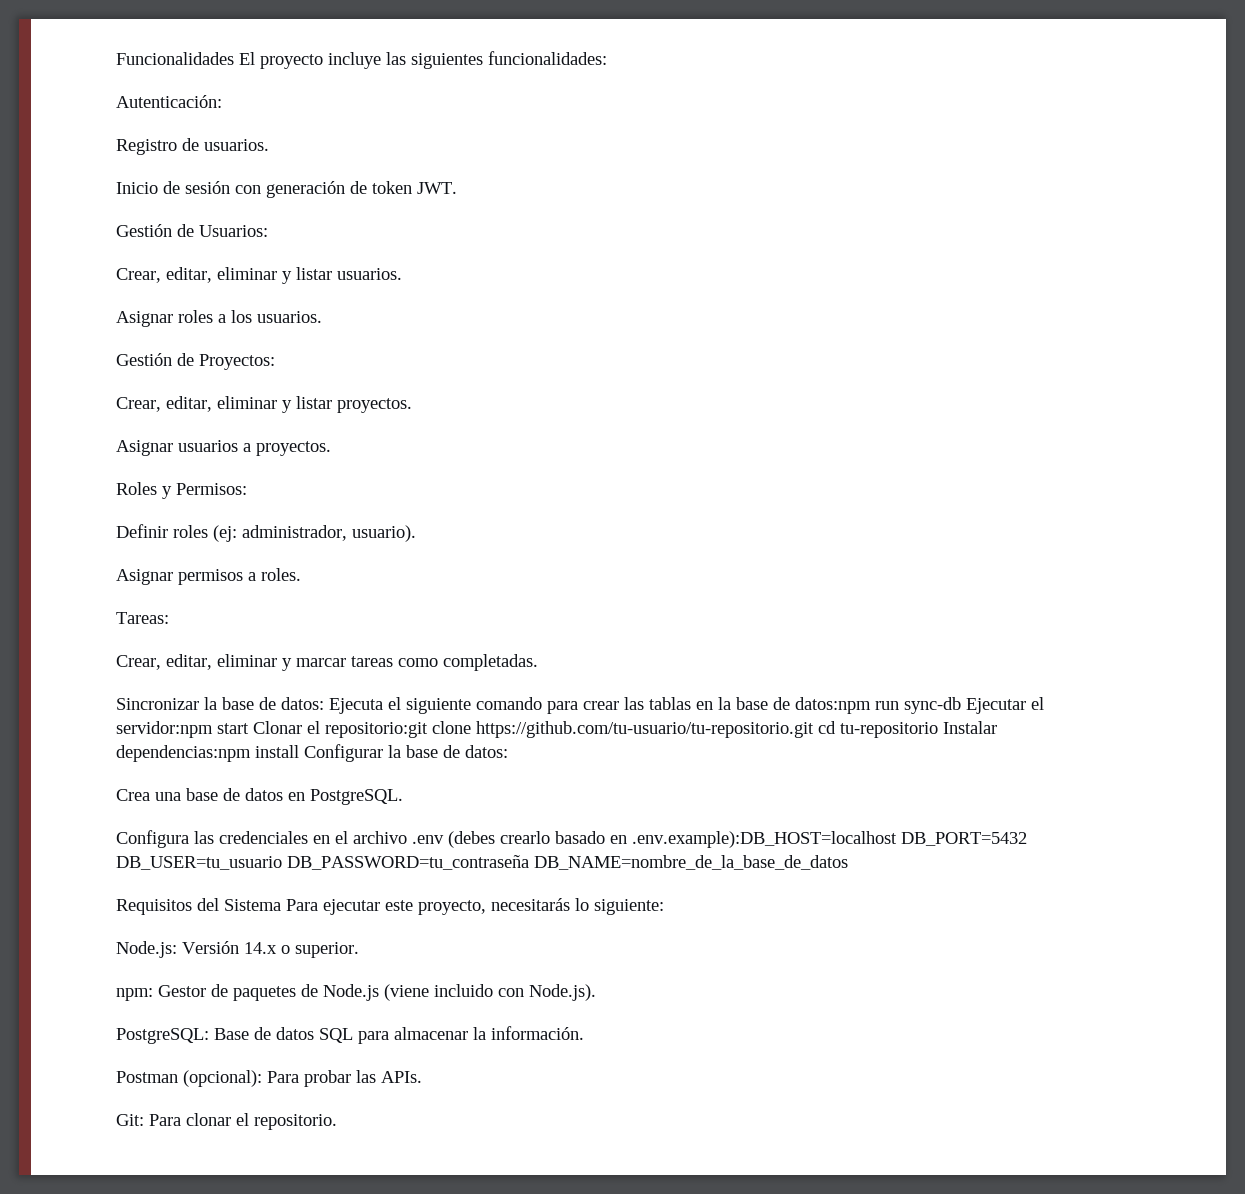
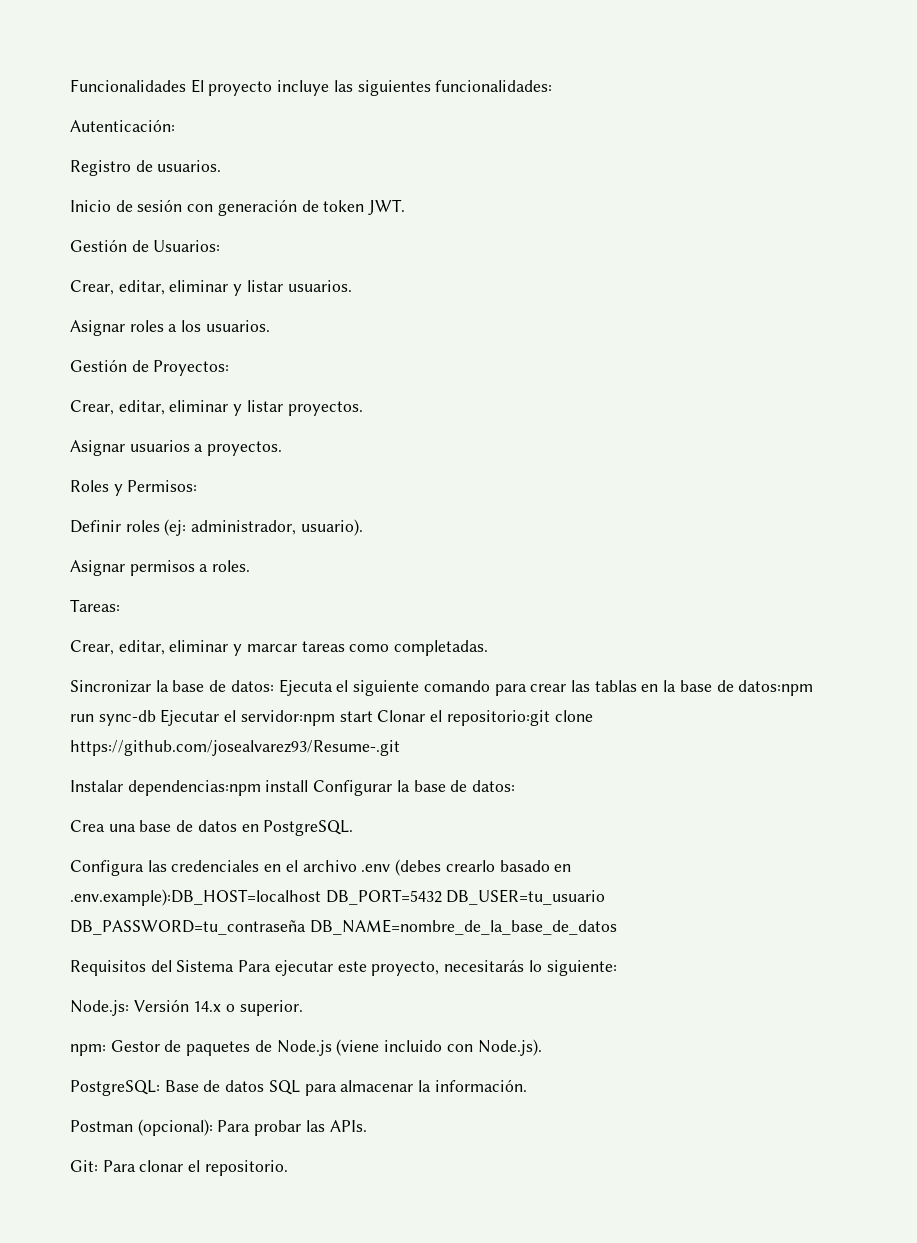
[476,721,938,738] https://github.com/tu-usuario/tu-repositorio.git cd tu-repositorio -> [70,740,400,756] https://github.com/josealvarez93/Resume-.git //

